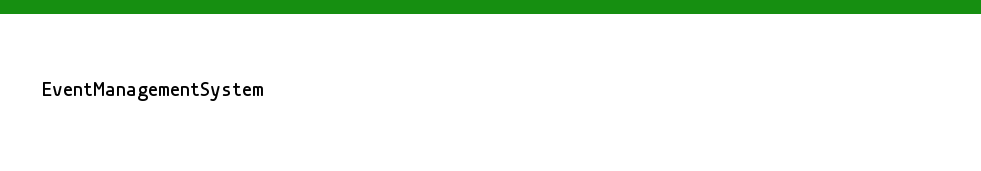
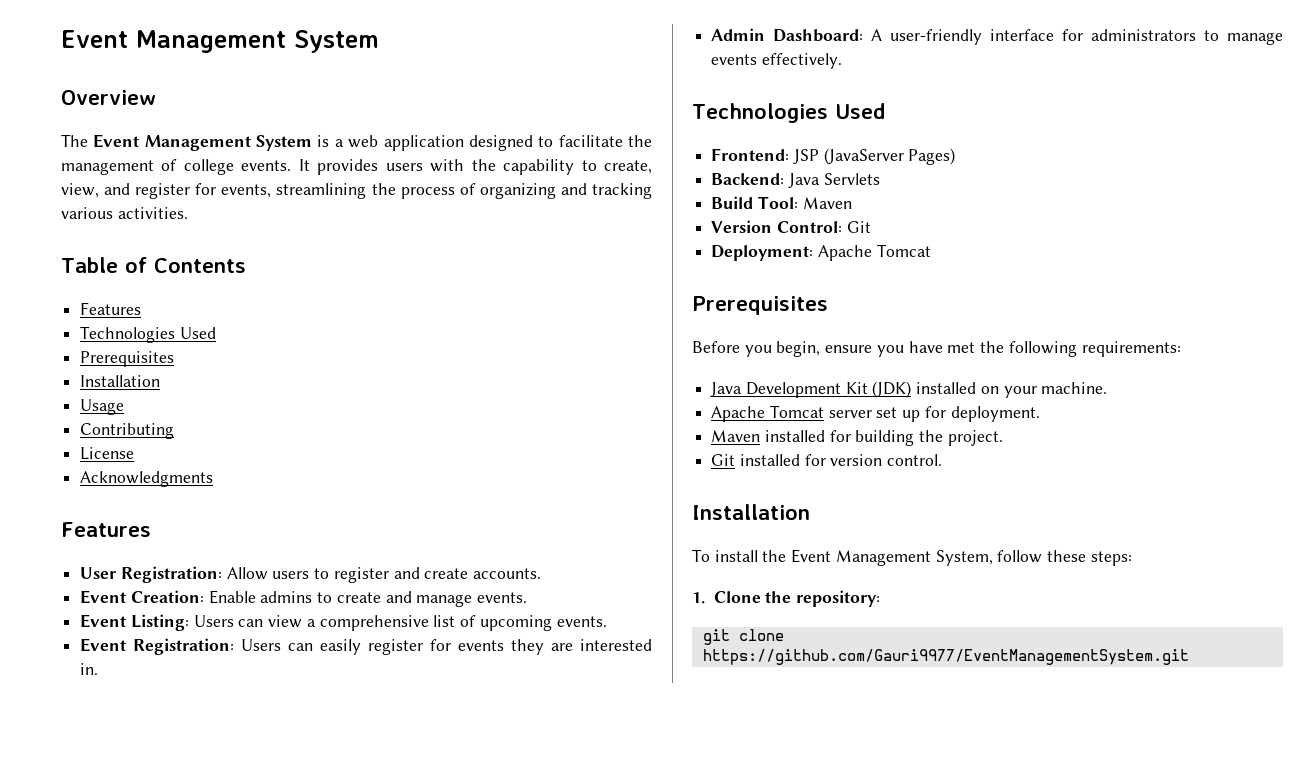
[42,82,264,101] EventManagementSystem -> [61,30,379,53] [61,90,156,105] [61,134,653,151] [61,159,652,175] [61,183,652,199] [61,207,188,219] [61,257,246,273] [80,302,142,315] [80,326,216,343] [80,351,175,367] [80,375,161,387] [80,399,125,415] [80,423,175,439] [80,447,135,460] [80,471,214,487] [61,522,151,537] [80,566,542,583] [80,590,528,607] [80,614,607,631] [80,638,653,655] [80,663,99,675] [711,28,1283,45] [711,53,842,69] [692,103,885,123] [711,148,956,165] [711,173,880,188] [711,196,852,209] [711,220,871,233] [711,244,931,261] [692,296,828,315] [692,341,1181,357] [710,381,1108,398] [711,405,1040,422] [711,430,1003,446] [711,454,943,466] [692,504,810,520] [692,549,1132,566] [692,590,881,607] [702,629,784,645] [702,649,1189,665] Event Management System // Overview // The Event Management System is a web application designed to facilitate the management of college events. It provides users with the capability to create, view, and register for events, streamlining the process of organizing and tracking various activities. // Table of Contents // Features // Technologies Used // Prerequisites // Installation // Usage // Contributing // License // Acknowledgments // Features // User Registration: Allow users to register and create accounts. // Event Creation: Enable admins to create and manage events. // Event Listing: Users can view a comprehensive list of upcoming events. // Event Registration: Users can easily register for events they are interested in. // Admin Dashboard: A user-friendly interface for administrators to manage events effectively. // Technologies Used // Frontend: JSP (JavaServer Pages) // Backend: Java Servlets // Build Tool: Maven // Version Control: Git // Deployment: Apache Tomcat // Prerequisites // Before you begin, ensure you have met the following requirements: // Java Development Kit (JDK) installed on your machine. // Apache Tomcat server set up for deployment. // Maven installed for building the project. // Git installed for version control. // Installation // To install the Event Management System, follow these steps: // 1. Clone the repository: // git clone https://github.com/Gauri9977/EventManagementSystem.git

